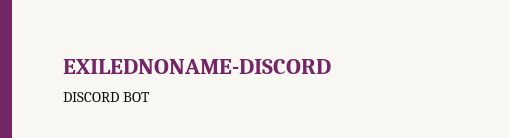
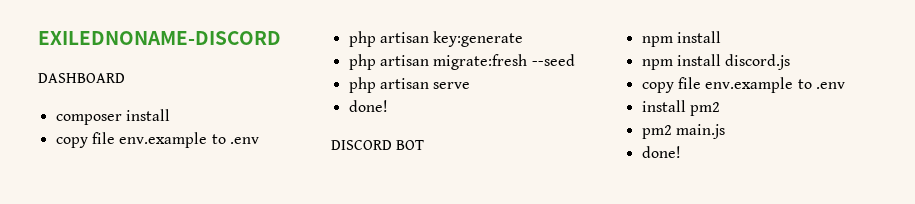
[63,92,150,102] DISCORD BOT -> [38,73,125,83] [55,109,170,125] [55,132,259,148] [348,31,524,47] [348,54,575,70] [348,77,471,93] [348,100,388,112] [331,140,425,150] [641,31,721,47] [641,54,791,70] [641,77,845,93] [641,100,720,116] [641,124,725,139] [641,146,681,158] DASHBOARD // composer install // copy file env.example to .env // php artisan key:generate // php artisan migrate:fresh --seed // php artisan serve // done! // DISCORD BOT // npm install // npm install discord.js // copy file env.example to .env // install pm2 // pm2 main.js // done!

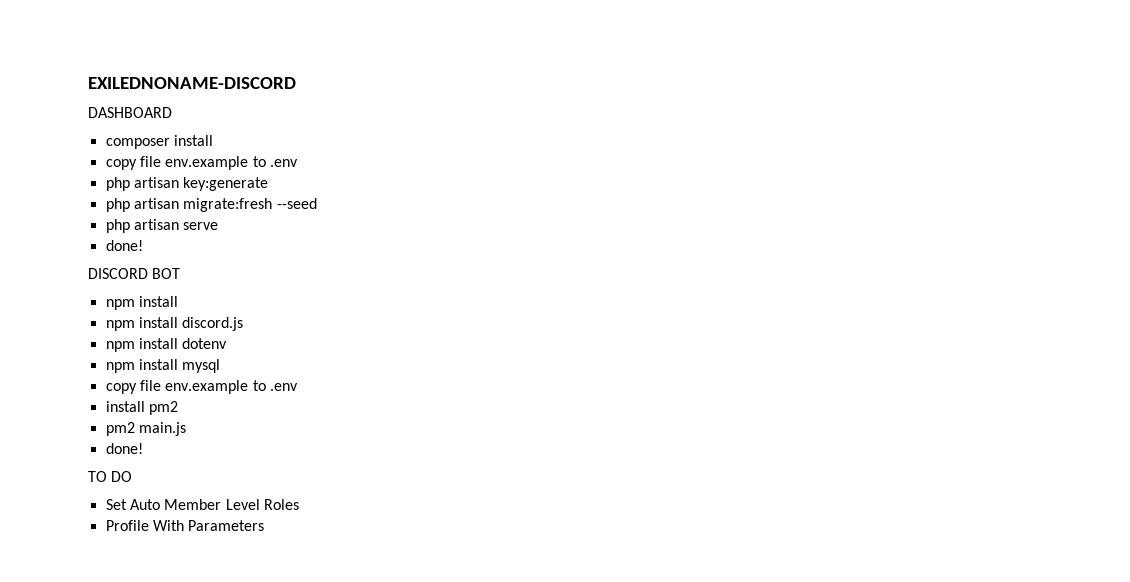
(791, 62) none -> [105,338,228,352] [105,359,221,373] // npm install dotenv // npm install mysql
(681, 152) none -> [88,471,133,482] [105,499,299,510] [105,520,265,531] // TO DO // Set Auto Member Level Roles // Profile With Parameters

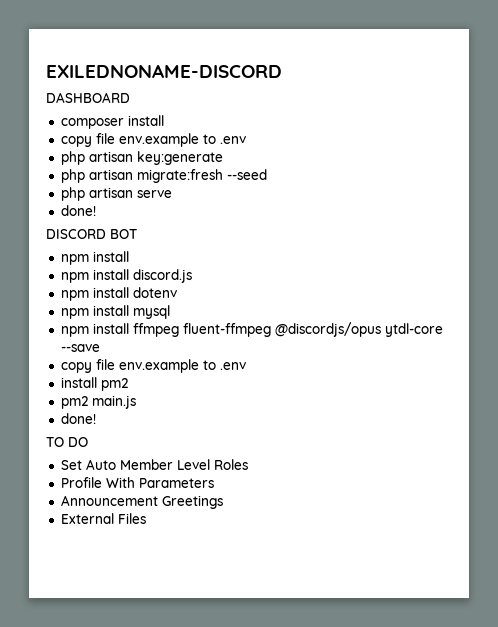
(221, 366) none -> [60,322,443,337] [60,344,100,352] // npm install ffmpeg fluent-ffmpeg @discordjs/opus ytdl-core --save
(265, 525) none -> [60,495,223,509] [60,513,146,524] // Announcement Greetings // External Files

